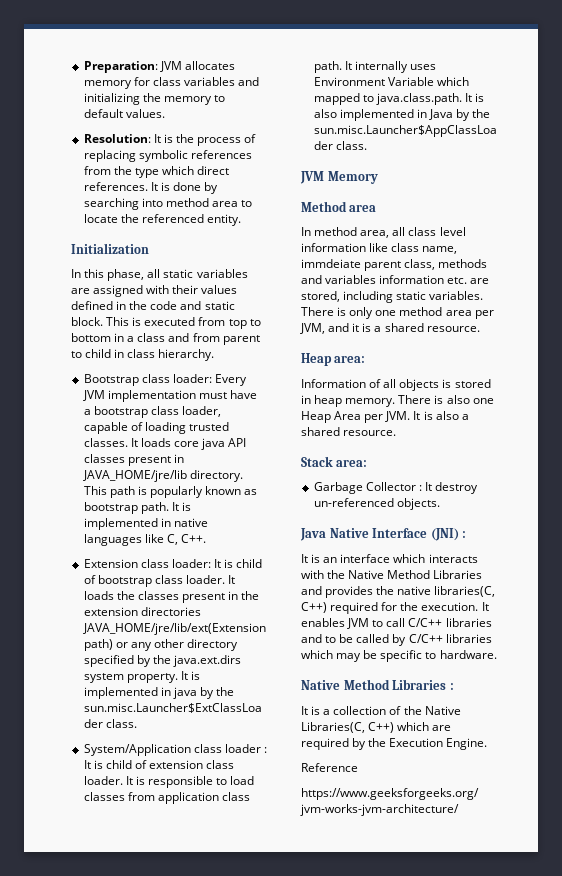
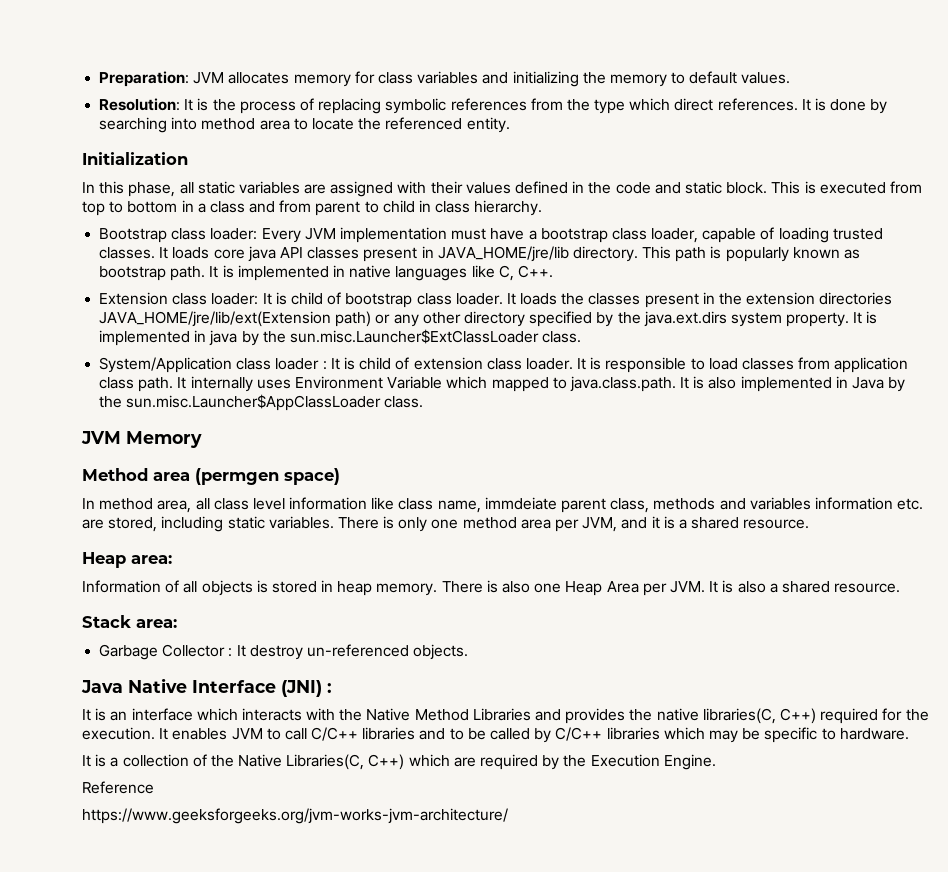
(377, 208) none -> [195,468,340,485] (permgen space)
[301,679,454,690] // Native Method Libraries : -> (909, 734) none

